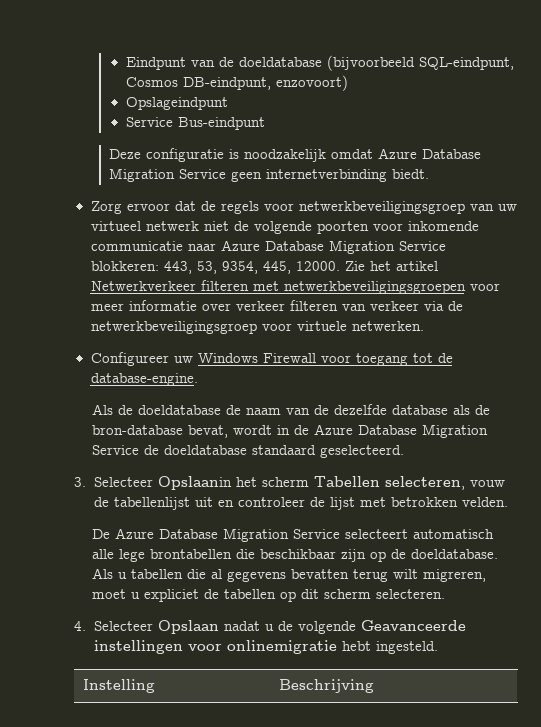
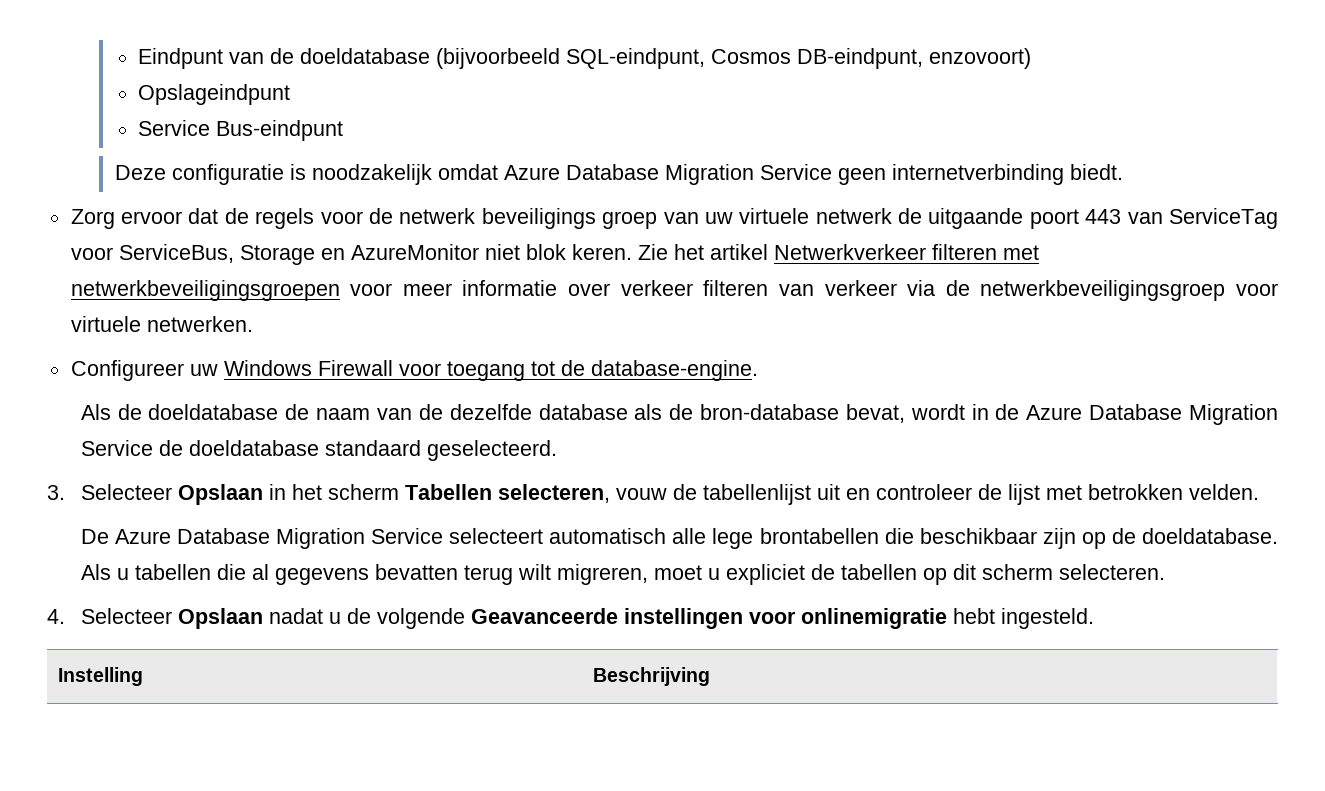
[298,201,517,214] [90,221,479,234] [90,240,446,254] [90,261,340,274] netwerkbeveiligingsgroep van uw virtueel netwerk niet de volgende poorten voor inkomende communicatie naar Azure Database Migration Service blokkeren: 443, 53, 9354, 445, 12000. -> [368,208,1278,229] [70,244,632,265] de netwerk beveiligings groep van uw virtuele netwerk de uitgaande poort 443 van ServiceTag voor ServiceBus, Storage en AzureMonitor niet blok keren.
[157,476,232,490] Opslaanin -> [177,484,286,505] Opslaan in

